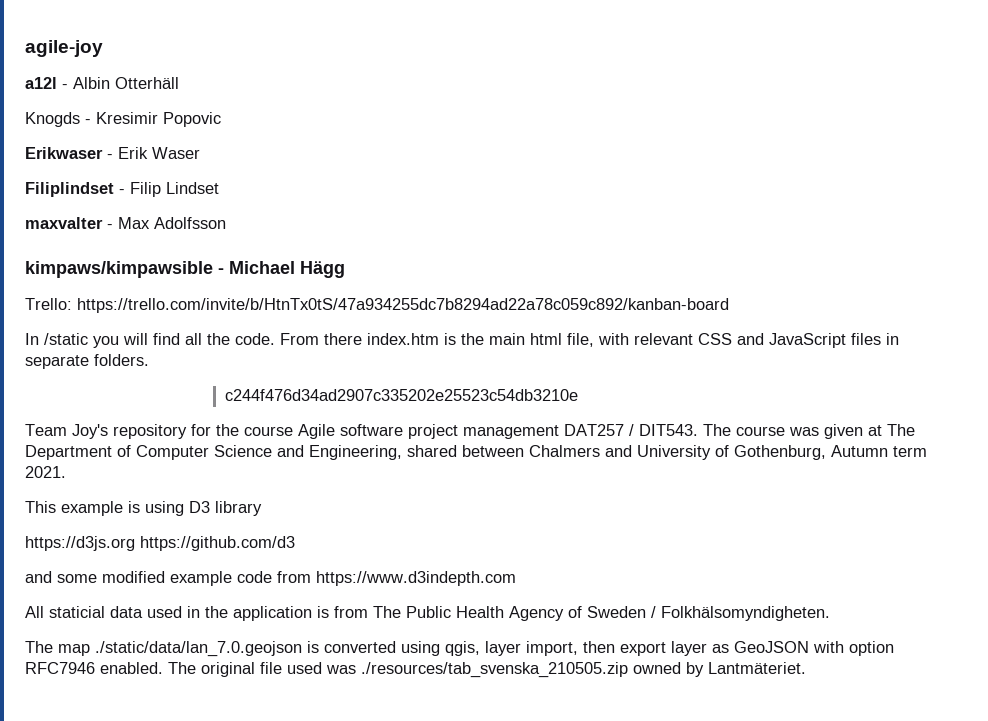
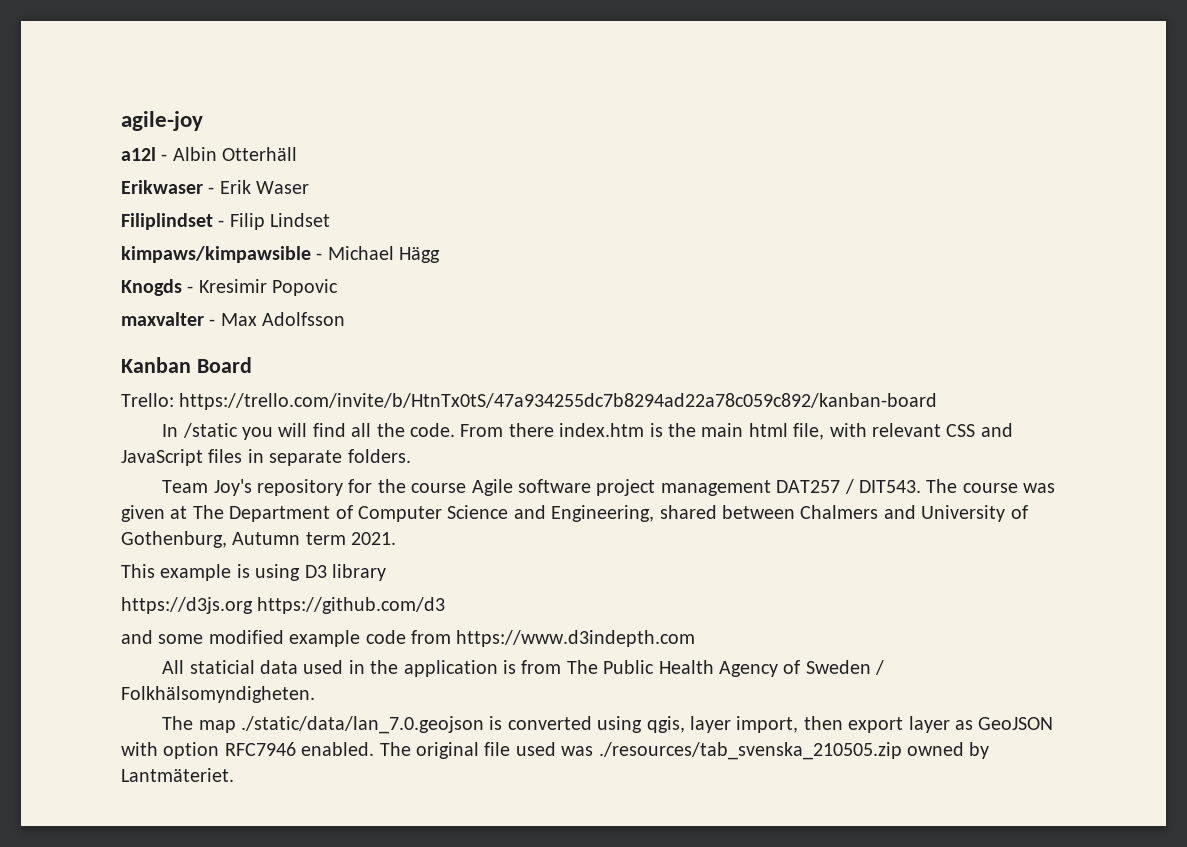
[25,112,221,127] // Knogds - Kresimir Popovic -> (298, 154) none
(219, 188) none -> [121,246,441,263] [121,279,339,296] // kimpaws/kimpawsible - Michael Hägg // Knogds - Kresimir Popovic
[25,261,345,278] kimpaws/kimpawsible - Michael Hägg -> [121,357,252,373] Kanban Board
[224,389,578,401] // c244f476d34ad2907c335202e25523c54db3210e -> (411, 456) none

